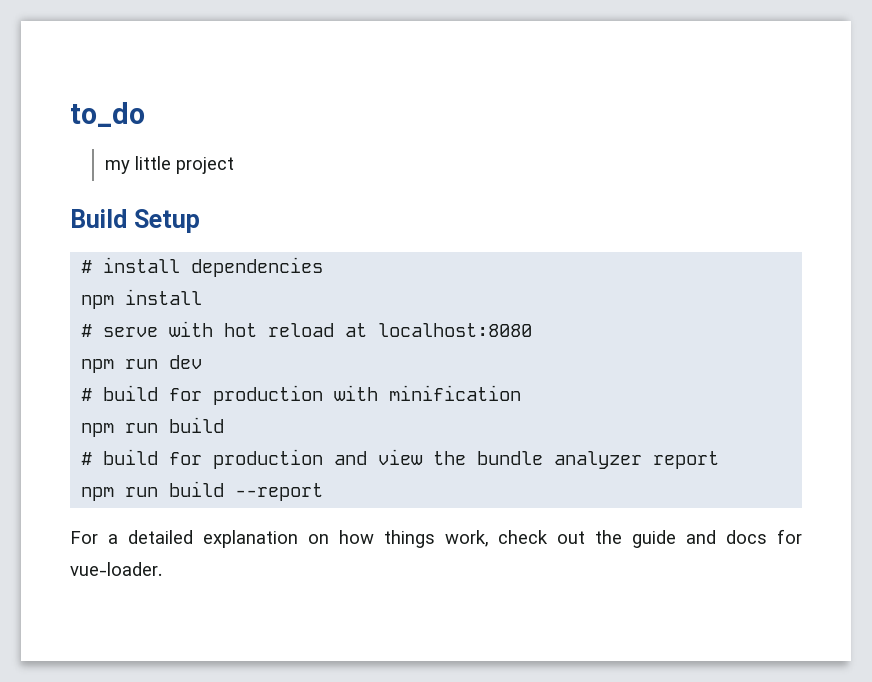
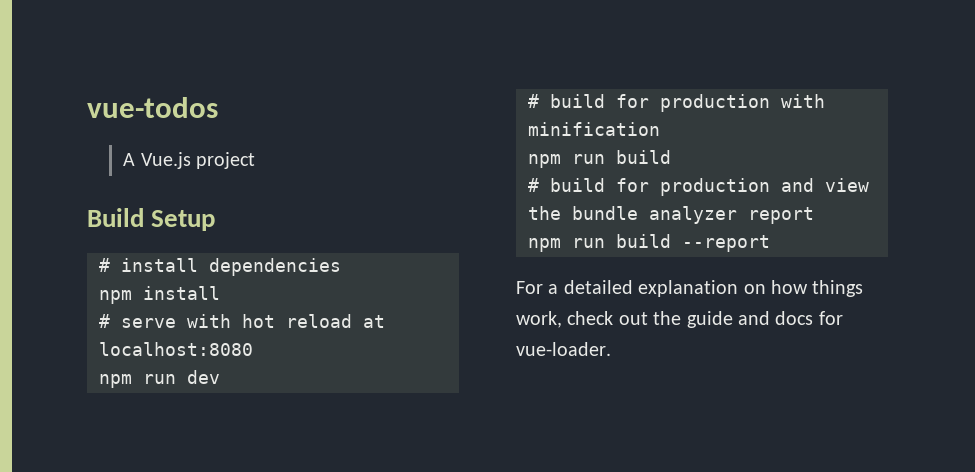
[70,102,145,127] [104,156,171,174] to_do // my little -> [87,97,218,118] [123,152,191,169] vue-todos // A Vue.js

